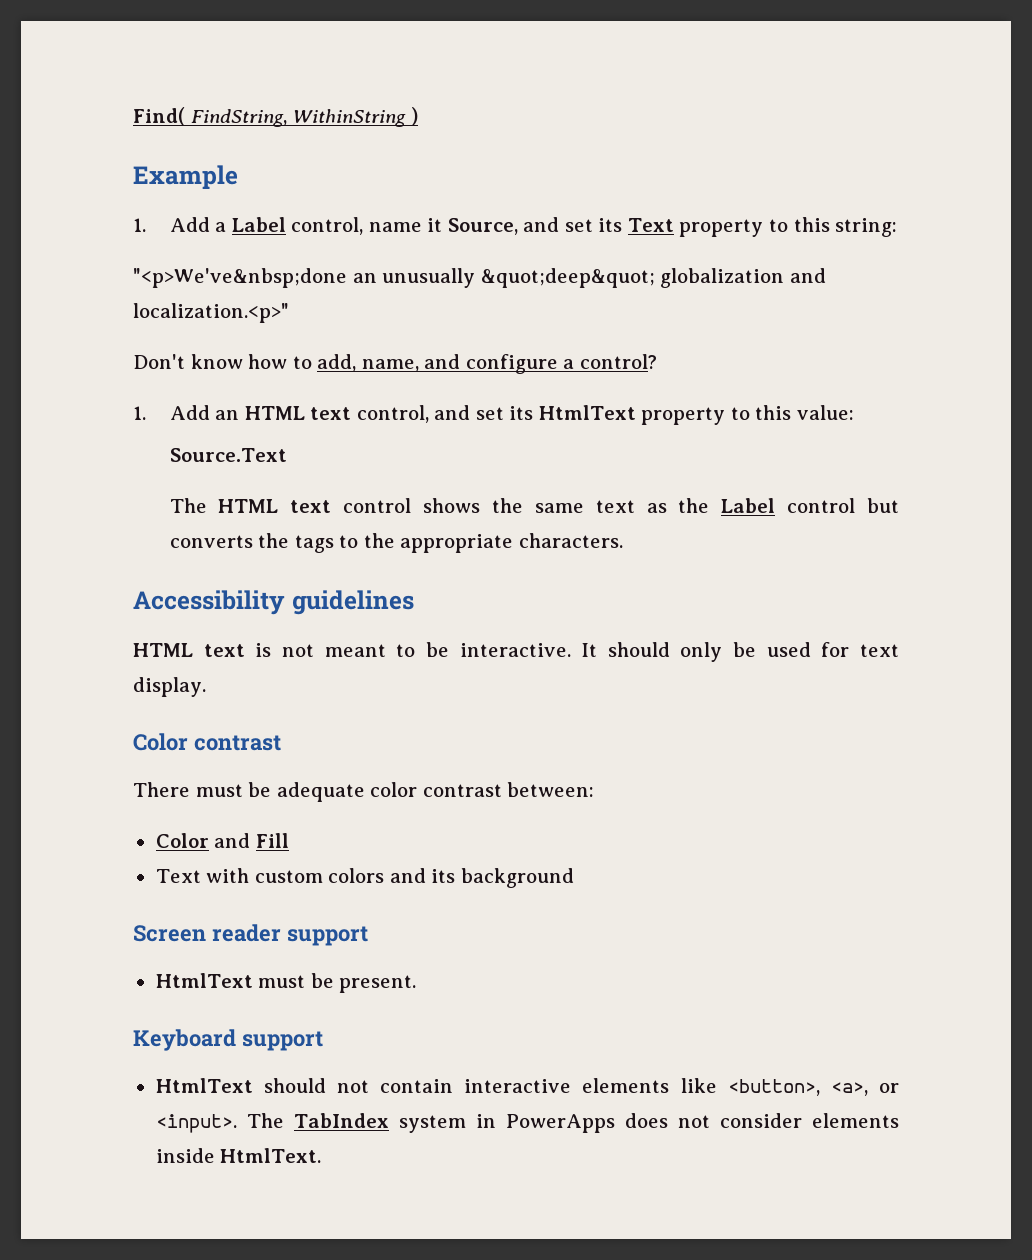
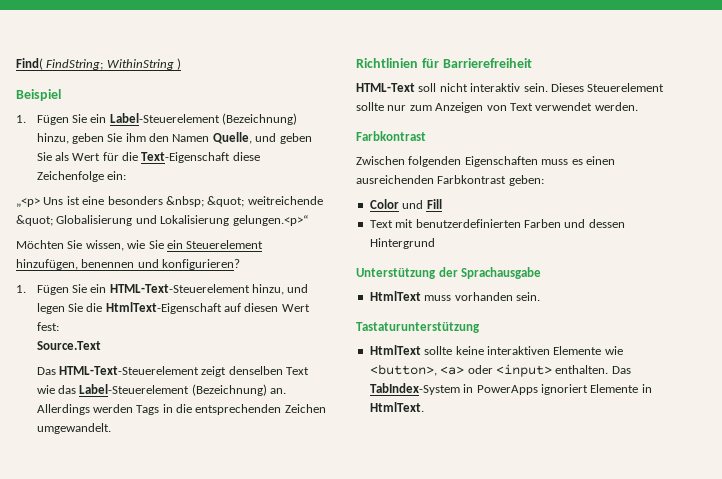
[190,109,287,127] FindString, -> [46,59,104,70] FindString;
[133,165,238,189] [133,217,898,237] [133,268,826,288] [133,303,289,323] [133,354,657,374] [133,405,854,425] [169,448,287,462] [169,498,900,513] [169,533,623,553] [133,590,414,615] [133,642,899,662] [133,677,206,697] [133,733,281,751] [133,782,595,802] [155,833,289,848] [155,868,574,888] [133,924,368,946] [155,973,417,993] [133,1029,323,1051] [155,1078,900,1096] [155,1113,900,1133] [155,1148,215,1163] Example // 1. Add a Label control, name it Source, and set its Text property to this string: // "<p>We've&nbsp;done an unusually &quot;deep&quot; globalization and localization.<p>" // Don't know how to add, name, and configure a control? // 1. Add an HTML text control, and set its HtmlText property to this value: // Source.Text // The HTML text control shows the same text as the Label control but converts the tags to the appropriate characters. // Accessibility guidelines // HTML text is not meant to be interactive. It should only be used for text display. // Color contrast // There must be adequate color contrast between: // Color and Fill // Text with custom colors and its background // Screen reader support // HtmlText must be present. // Keyboard support // HtmlText should not contain interactive elements like <button>, <a>, or <input>. The TabIndex system in PowerApps does not consider elements inside -> [16,89,61,101] [16,113,298,125] [36,132,312,144] [36,152,260,163] [36,171,126,182] [16,196,323,207] [16,215,308,226] [16,240,264,251] [16,259,241,270] [16,284,309,295] [36,302,310,314] [36,322,59,331] [36,341,101,350] [36,366,310,377] [36,384,287,396] [36,404,326,415] [36,423,111,434] [356,58,532,68] [356,83,665,92] [356,102,638,113] [356,131,426,141] [356,156,615,167] [356,175,544,186] [369,199,442,209] [369,219,625,228] [369,238,435,249] [356,267,542,279] [369,291,540,301] [356,322,480,333] [369,345,623,355] [369,364,631,377] [369,383,652,395] Beispiel // 1. Fügen Sie ein Label-Steuerelement (Bezeichnung) hinzu, geben Sie ihm den Namen Quelle, und geben Sie als Wert für die Text-Eigenschaft diese Zeichenfolge ein: // „<p> Uns ist eine besonders &nbsp; &quot; weitreichende &quot; Globalisierung und Lokalisierung gelungen.<p>“ // Möchten Sie wissen, wie Sie ein Steuerelement hinzufügen, benennen und konfigurieren? // 1. Fügen Sie ein HTML-Text-Steuerelement hinzu, und legen Sie die HtmlText-Eigenschaft auf diesen Wert fest: // Source.Text // Das HTML-Text-Steuerelement zeigt denselben Text wie das Label-Steuerelement (Bezeichnung) an. Allerdings werden Tags in die entsprechenden Zeichen umgewandelt. // Richtlinien für Barrierefreiheit // HTML-Text soll nicht interaktiv sein. Dieses Steuerelement sollte nur zum Anzeigen von Text verwendet werden. // Farbkontrast // Zwischen folgenden Eigenschaften muss es einen ausreichenden Farbkontrast geben: // Color und Fill // Text mit benutzerdefinierten Farben und dessen Hintergrund // Unterstützung der Sprachausgabe // HtmlText muss vorhanden sein. // Tastaturunterstützung // HtmlText sollte keine interaktiven Elemente wie <button>, <a> oder <input> enthalten. Das TabIndex-System in PowerApps ignoriert Elemente in

